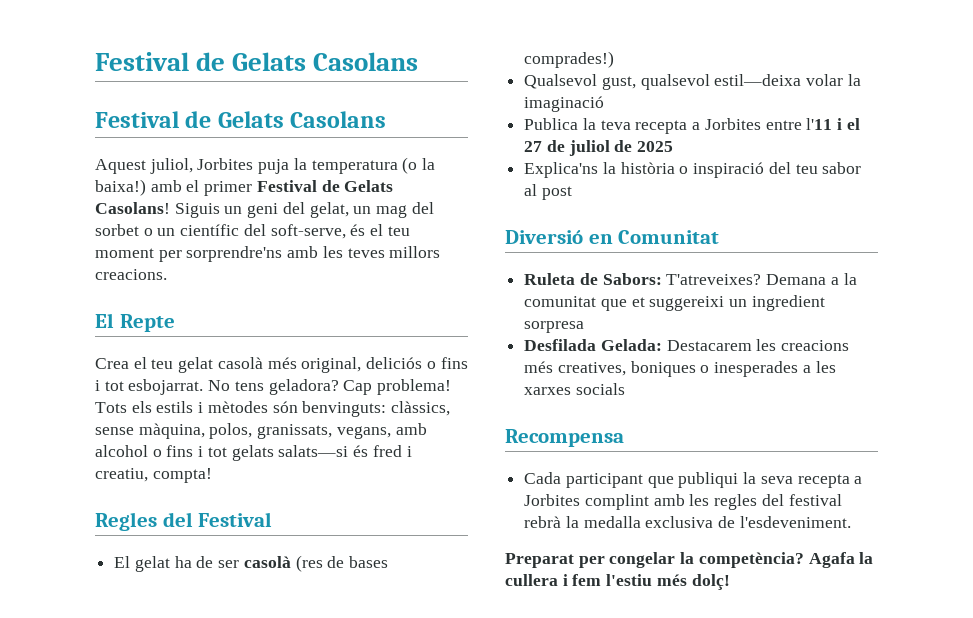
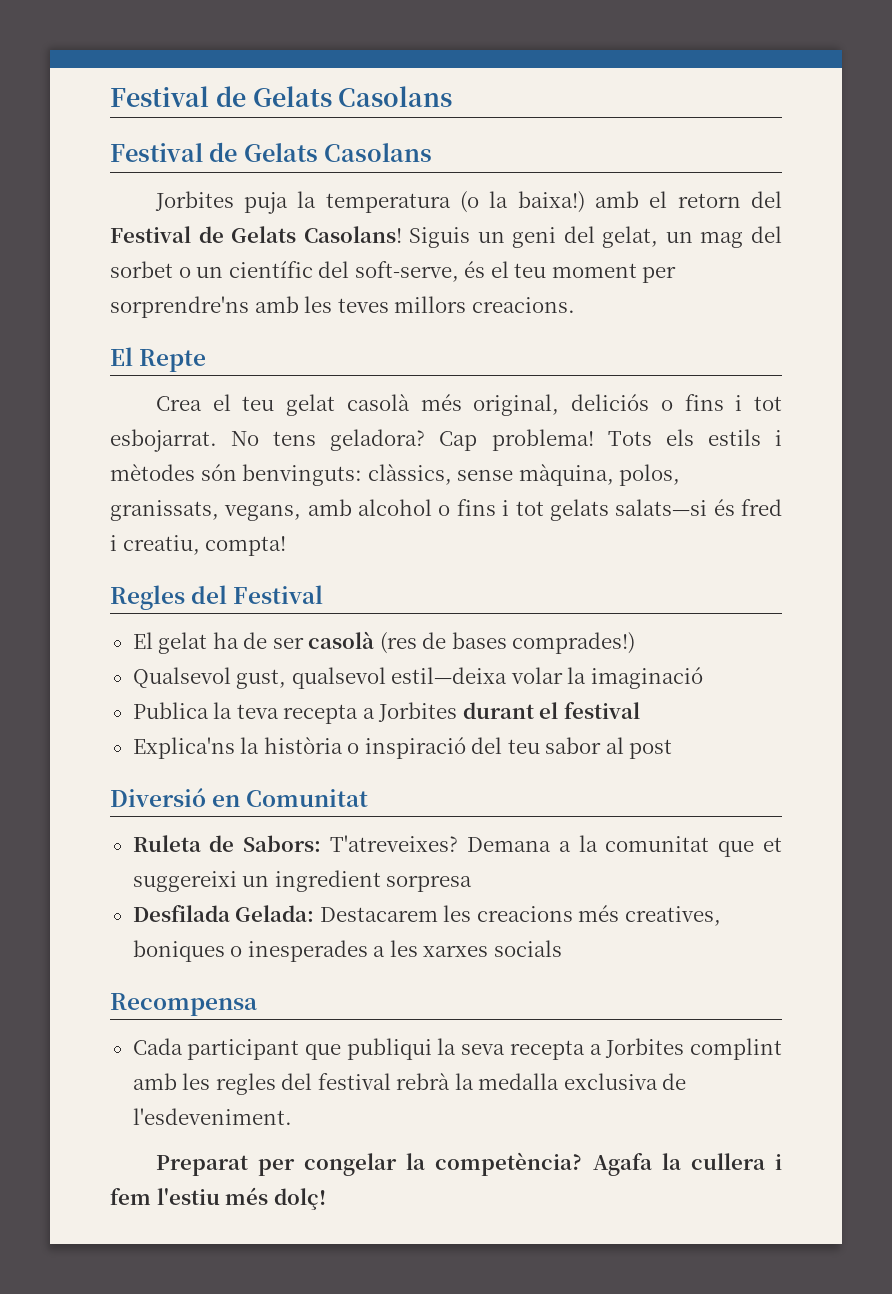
[95,158,193,174] Aquest juliol, -> (433, 152) none
[204,181,253,196] primer -> [677,191,782,208] retorn del
[765,118,860,130] [524,140,674,156] entre l'11 i el 27 de juliol de 2025 -> [462,702,640,719] durant el festival

